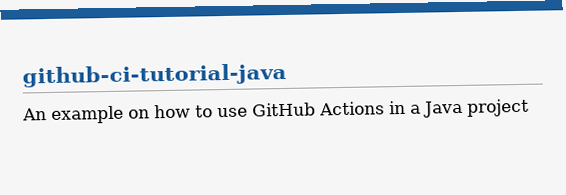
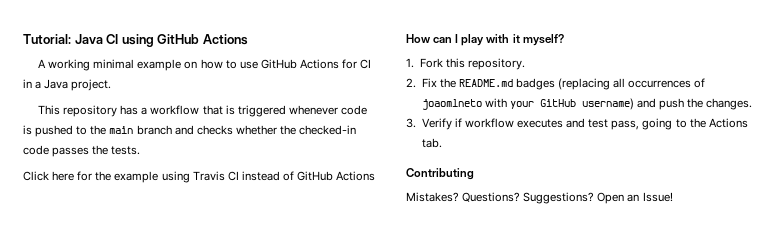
[22,62,287,88] [22,108,47,121] github-ci-tutorial-java // An -> [23,34,248,47] [38,59,135,71] Tutorial: Java CI using GitHub Actions // A working minimal
(385, 108) none -> [342,59,372,69] for CI
[467,98,529,117] project -> [71,79,112,91] [38,105,367,117] [23,125,357,137] [23,145,141,157] [23,171,376,183] [406,34,564,46] [406,58,526,70] [406,78,706,90] [421,98,753,110] [406,118,748,130] [421,138,442,148] [406,168,474,180] [406,192,673,204] project. // This repository has a workflow that is triggered whenever code is pushed to the main branch and checks whether the checked-in code passes the tests. // Click here for the example using Travis CI instead of GitHub Actions // How can I play with it myself? // 1. Fork this repository. // 2. Fix the README.md badges (replacing all occurrences of joaomlneto with your GitHub username) and push the changes. // 3. Verify if workflow executes and test pass, going to the Actions tab. // Contributing // Mistakes? Questions? Suggestions? Open an Issue!

